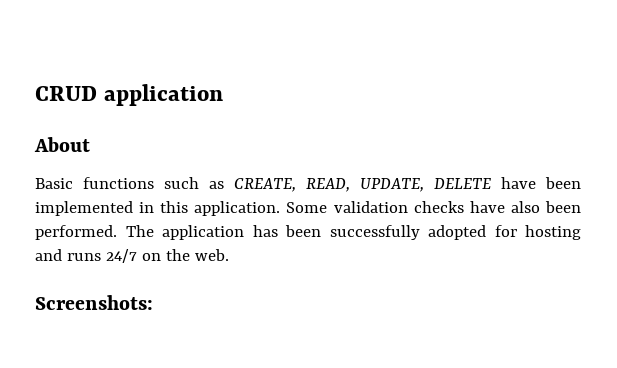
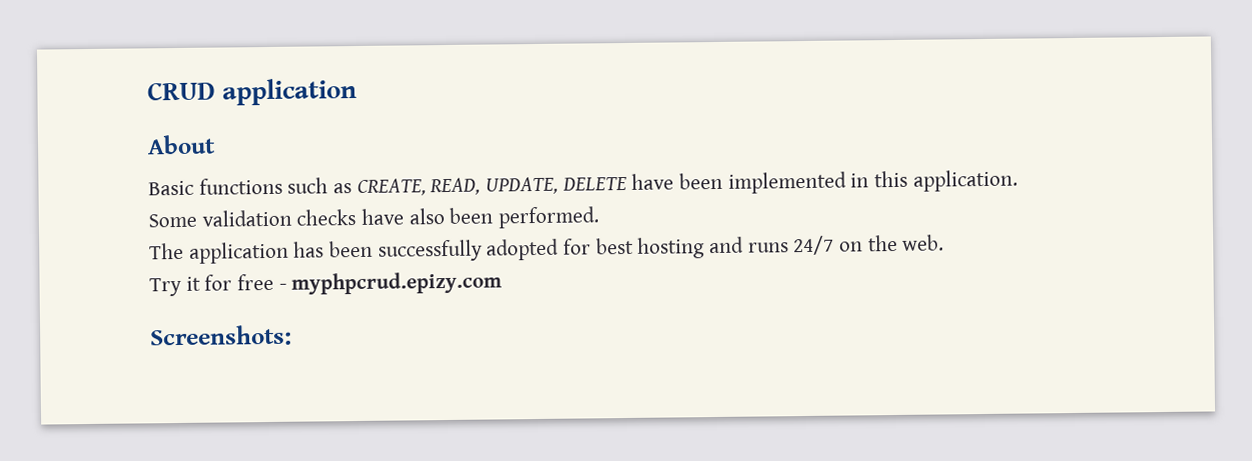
(281, 208) none -> (1018, 180) //
(117, 232) none -> (600, 217) //
(517, 231) none -> [595,237,634,255] best
(229, 255) none -> [149,271,503,297] // Try it for free - myphpcrud.epizy.com

